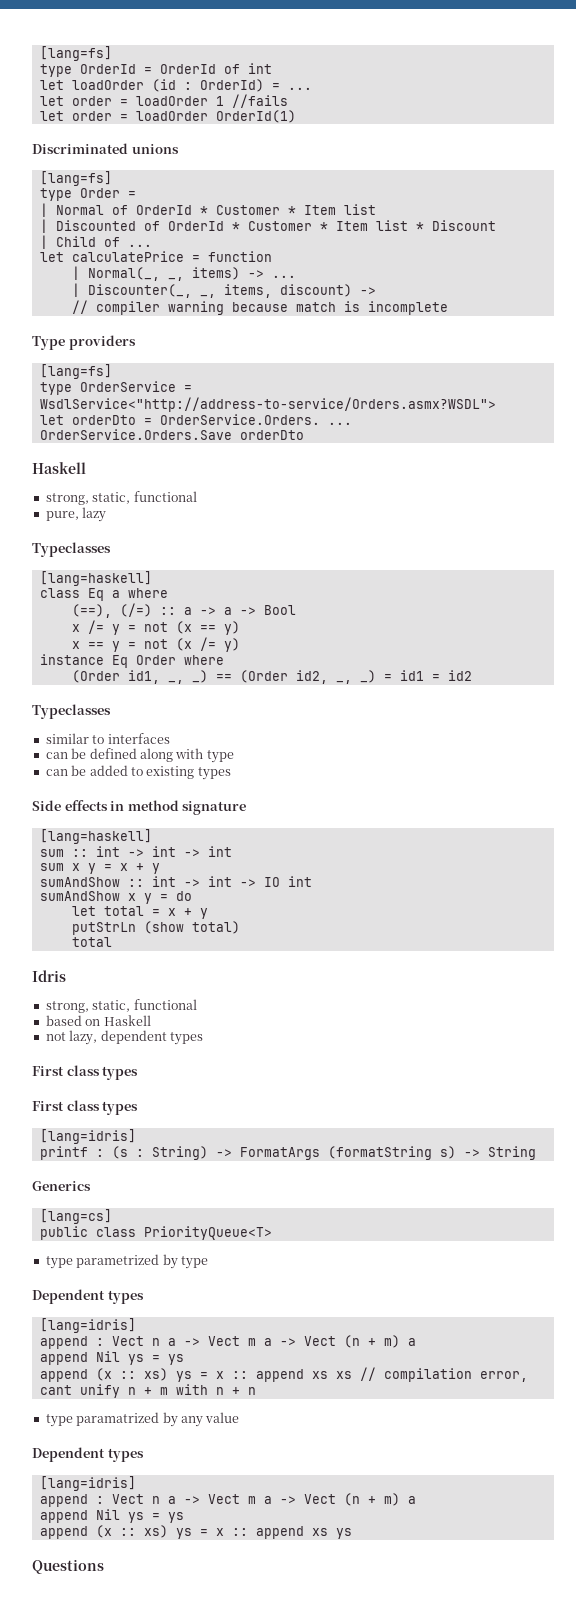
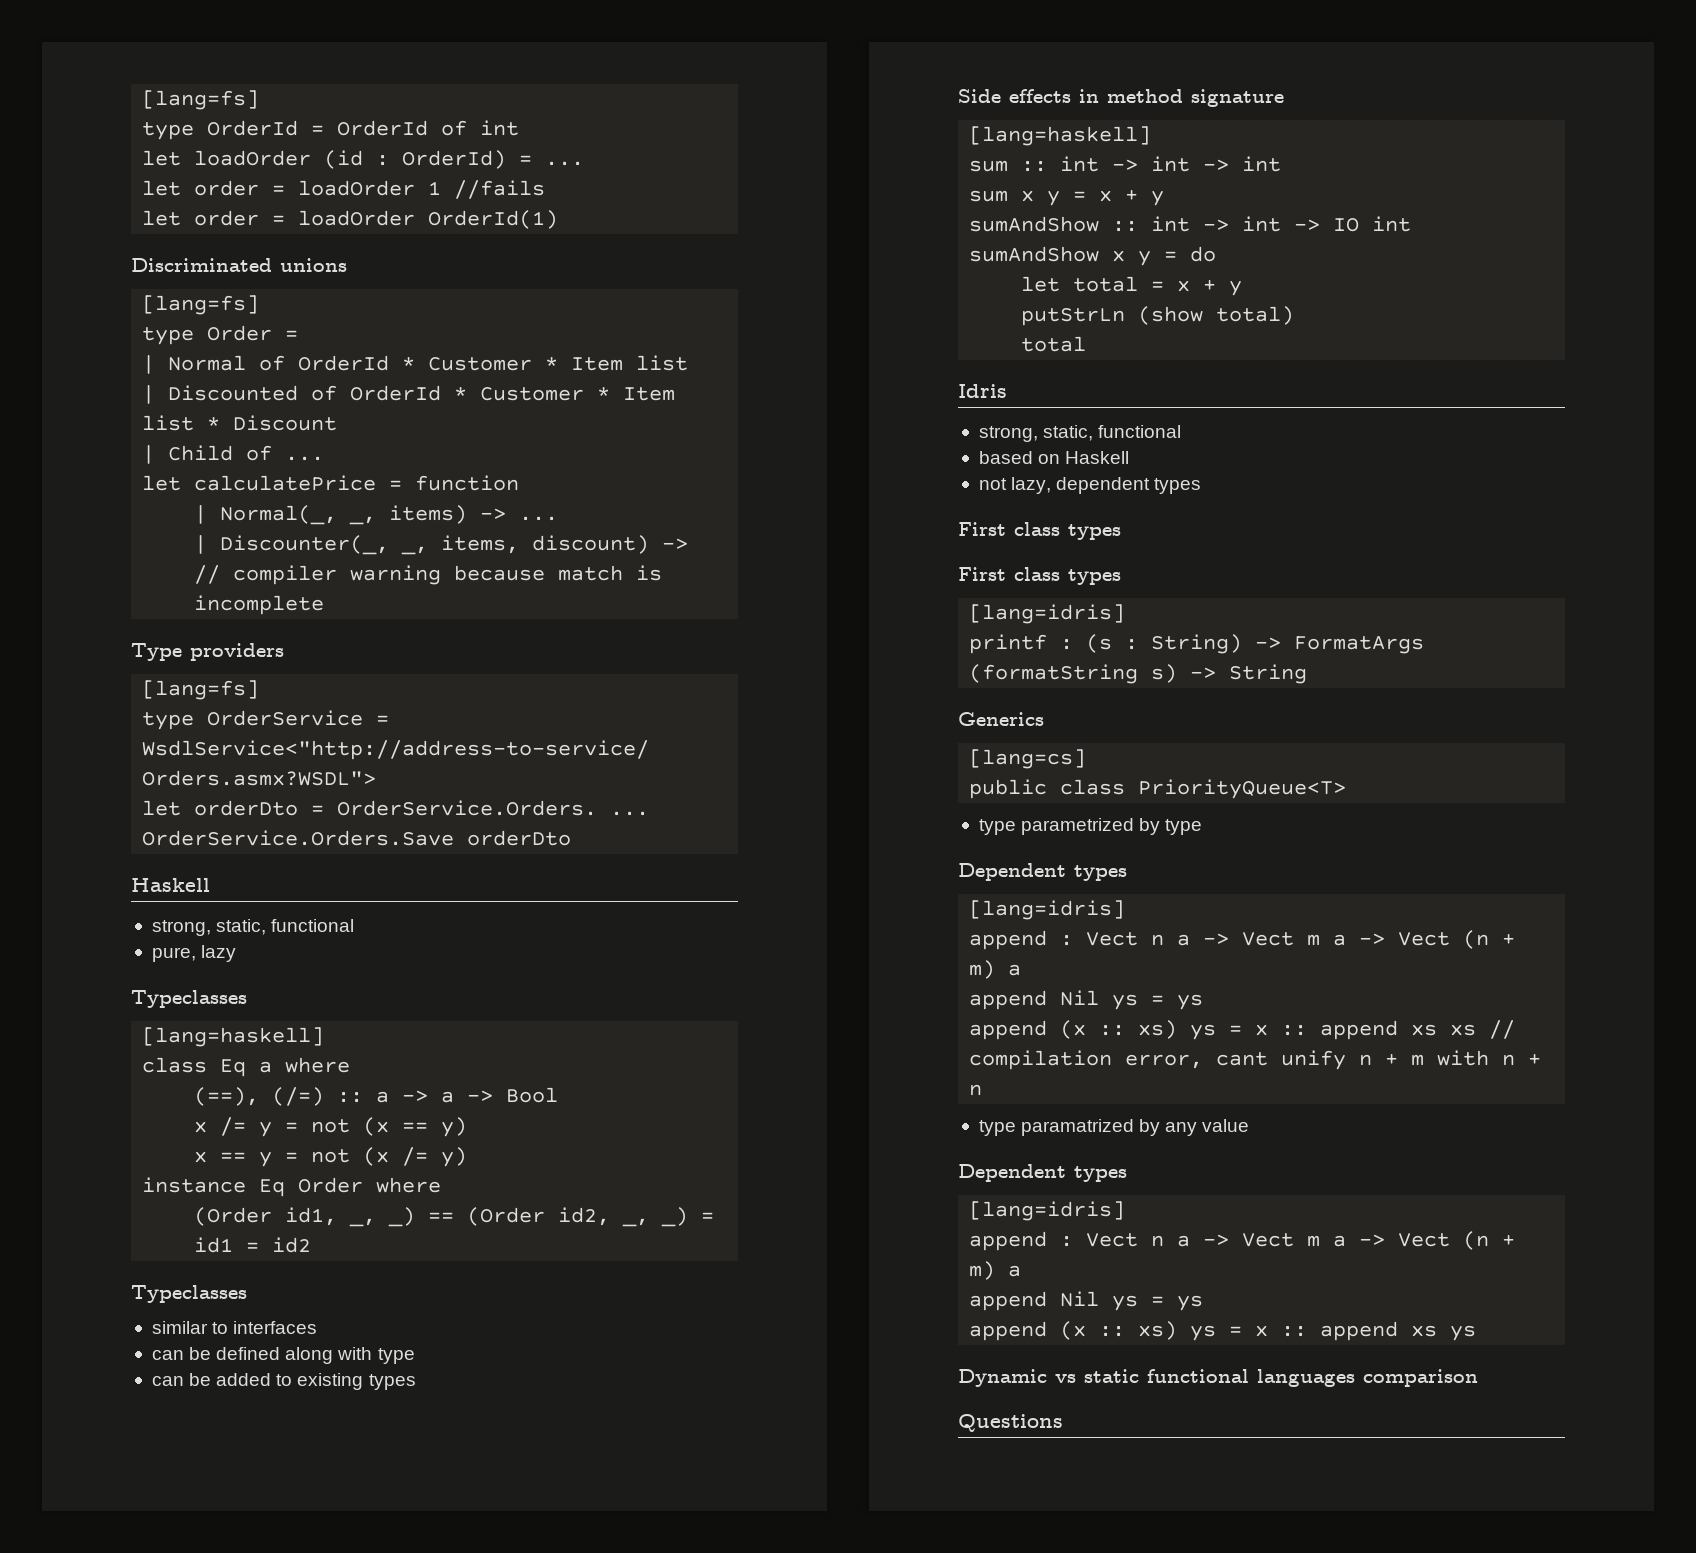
(352, 1533) none -> [958,1369,1478,1387] // Dynamic vs static functional languages comparison

